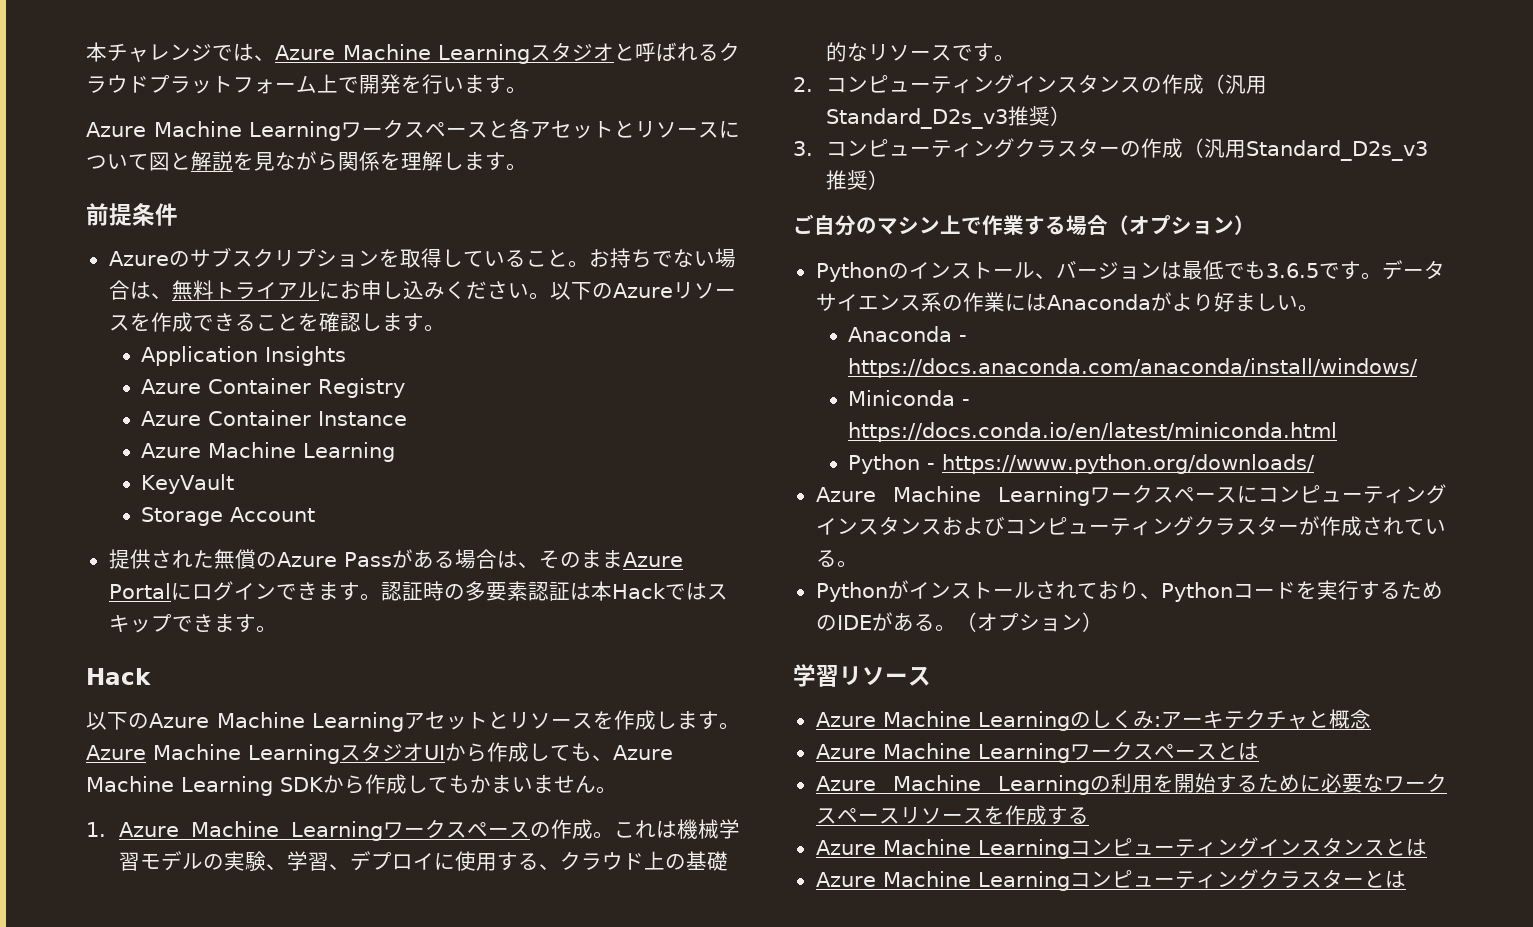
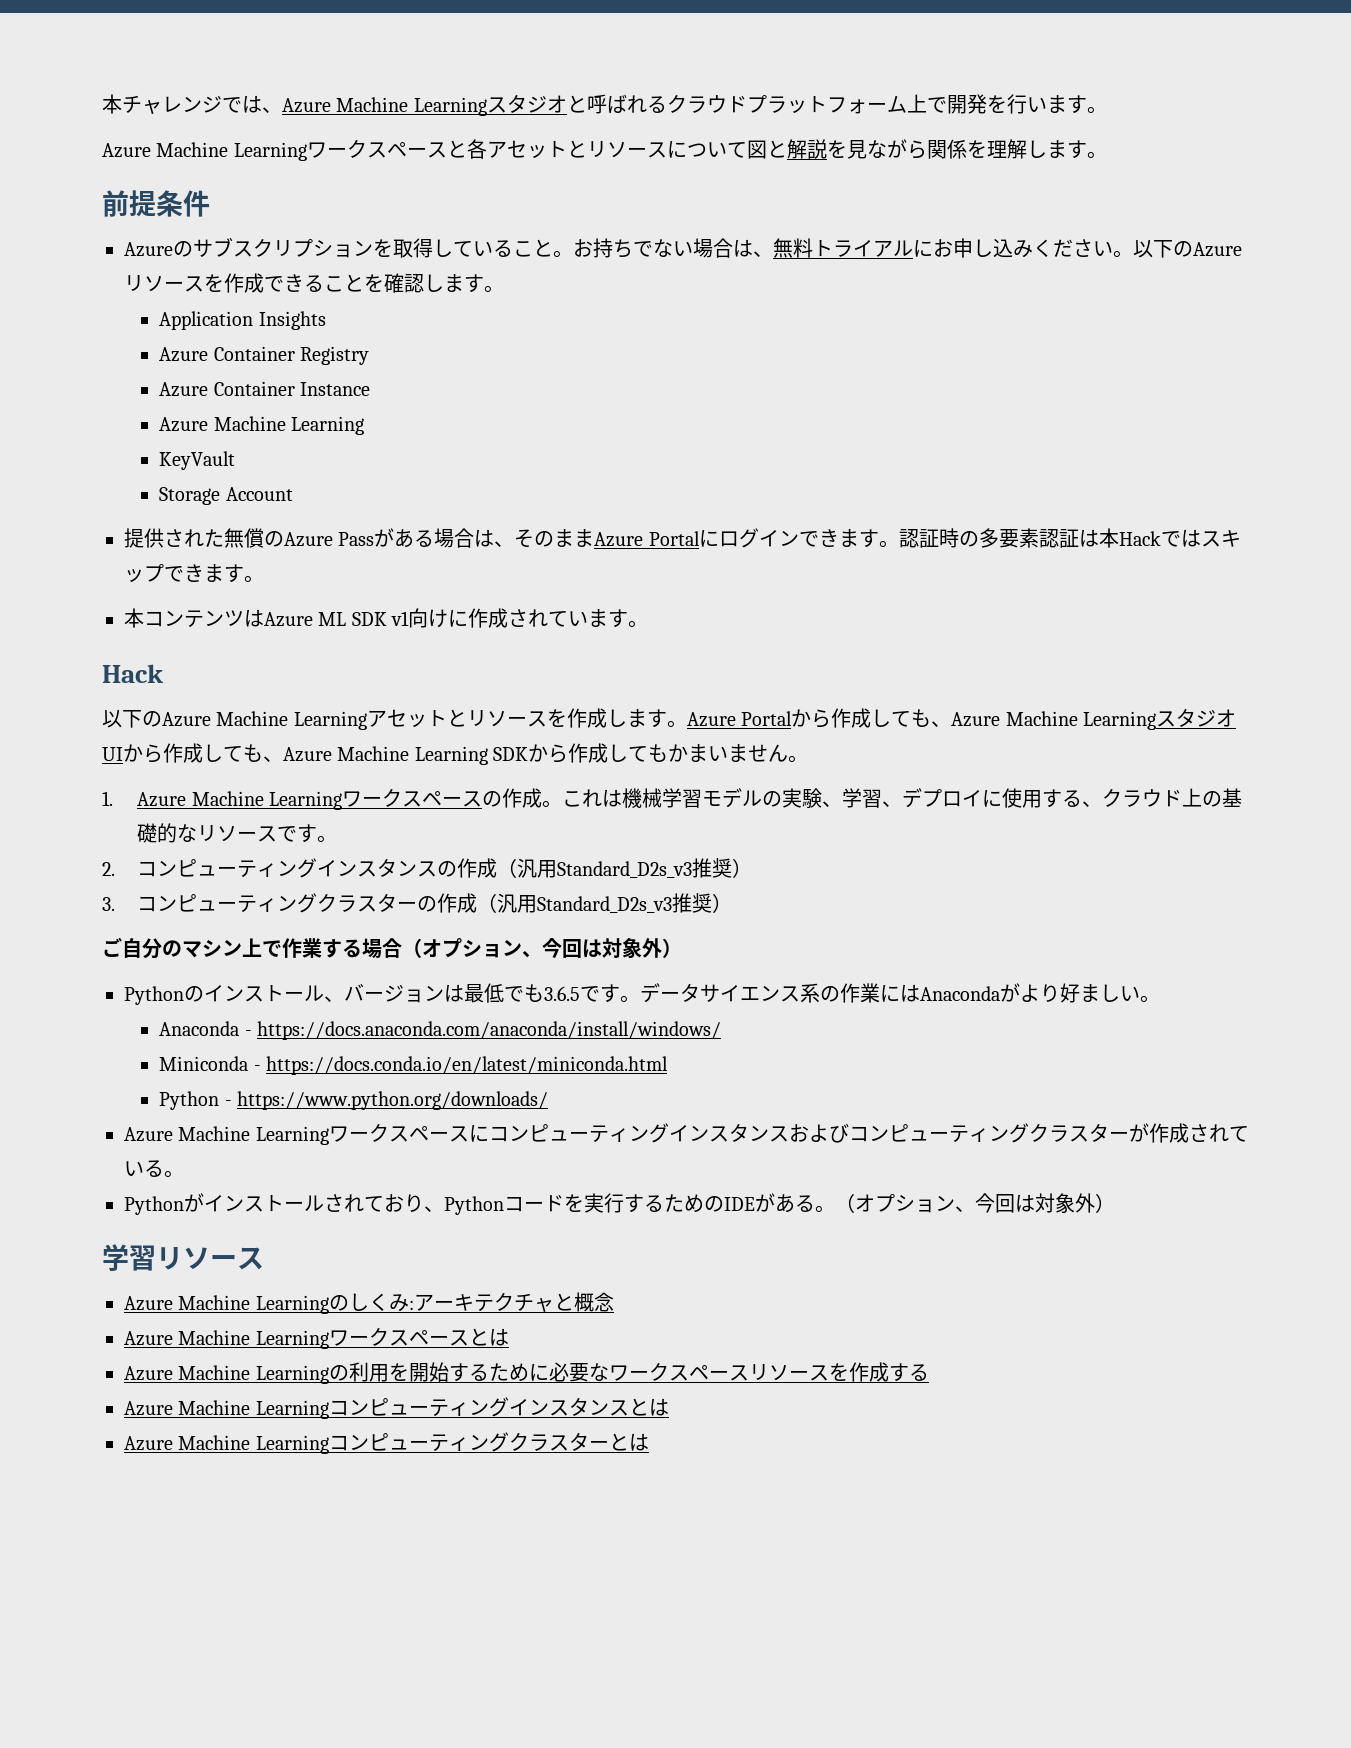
(277, 629) none -> [124,608,649,628] // 本コンテンツはAzure ML SDK v1向けに作成されています。
(146, 752) none -> [741,708,1001,728] Portalから作成しても、Azure
(1234, 225) none -> [522,937,662,958] 、今回は対象外
(1082, 622) none -> [955,1193,1095,1213] 、今回は対象外

